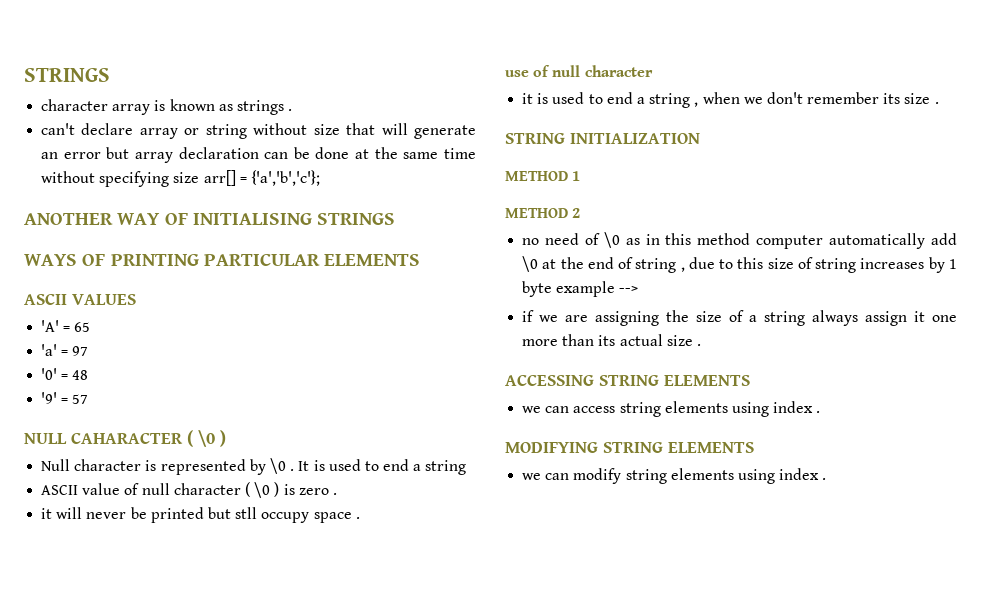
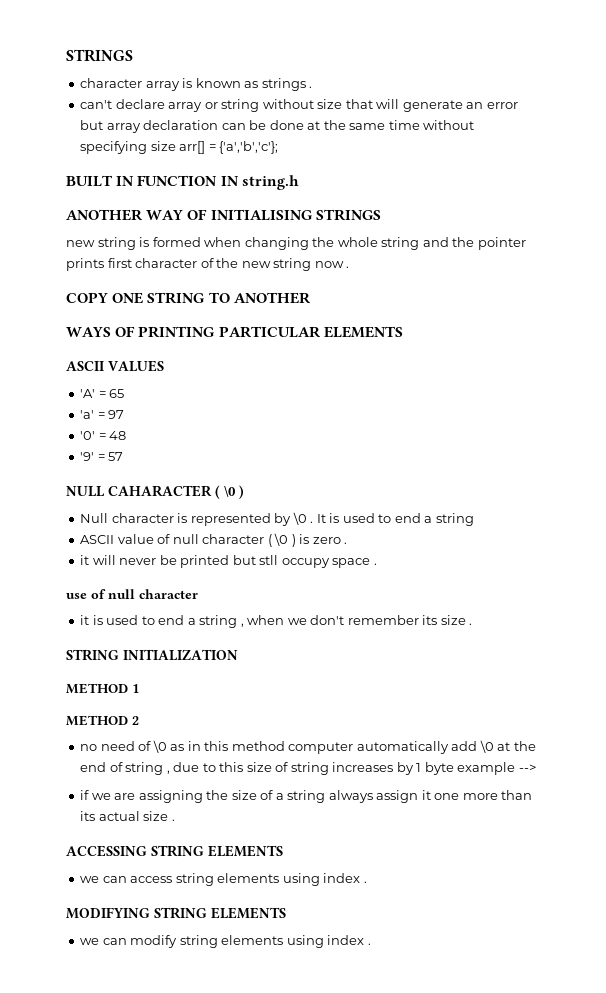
(320, 178) none -> [66,175,299,190] // BUILT IN FUNCTION IN string.h
(396, 219) none -> [66,237,526,250] [66,258,350,271] [66,292,310,304] // new string is formed when changing the whole string and the pointer prints first character of the new string now . // COPY ONE STRING TO ANOTHER

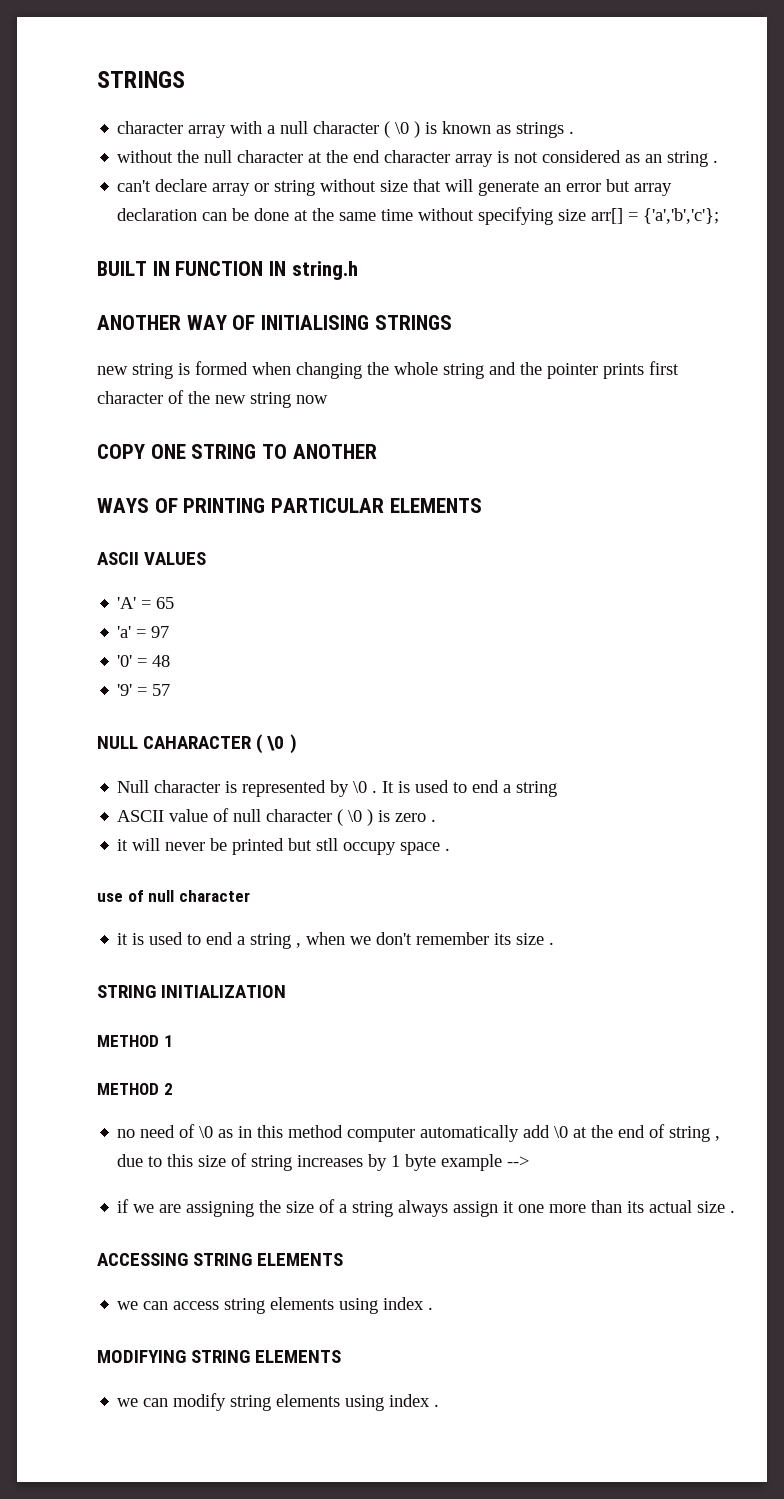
(180, 86) none -> [230,121,421,138] with a null character ( \0 )
(313, 87) none -> [117,150,719,167] // without the null character at the end character array is not considered as an string .
[346,266,350,268] . -> (328, 399) none

